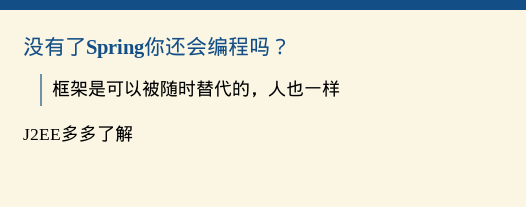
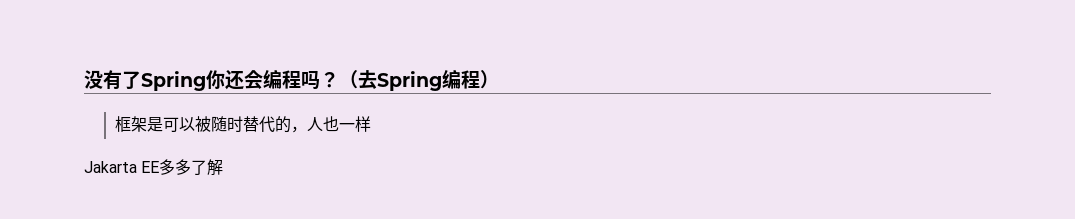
(291, 46) none -> [339,69,499,91] （去Spring编程）
[23,129,61,140] J2EE -> [84,161,160,173] Jakarta EE

